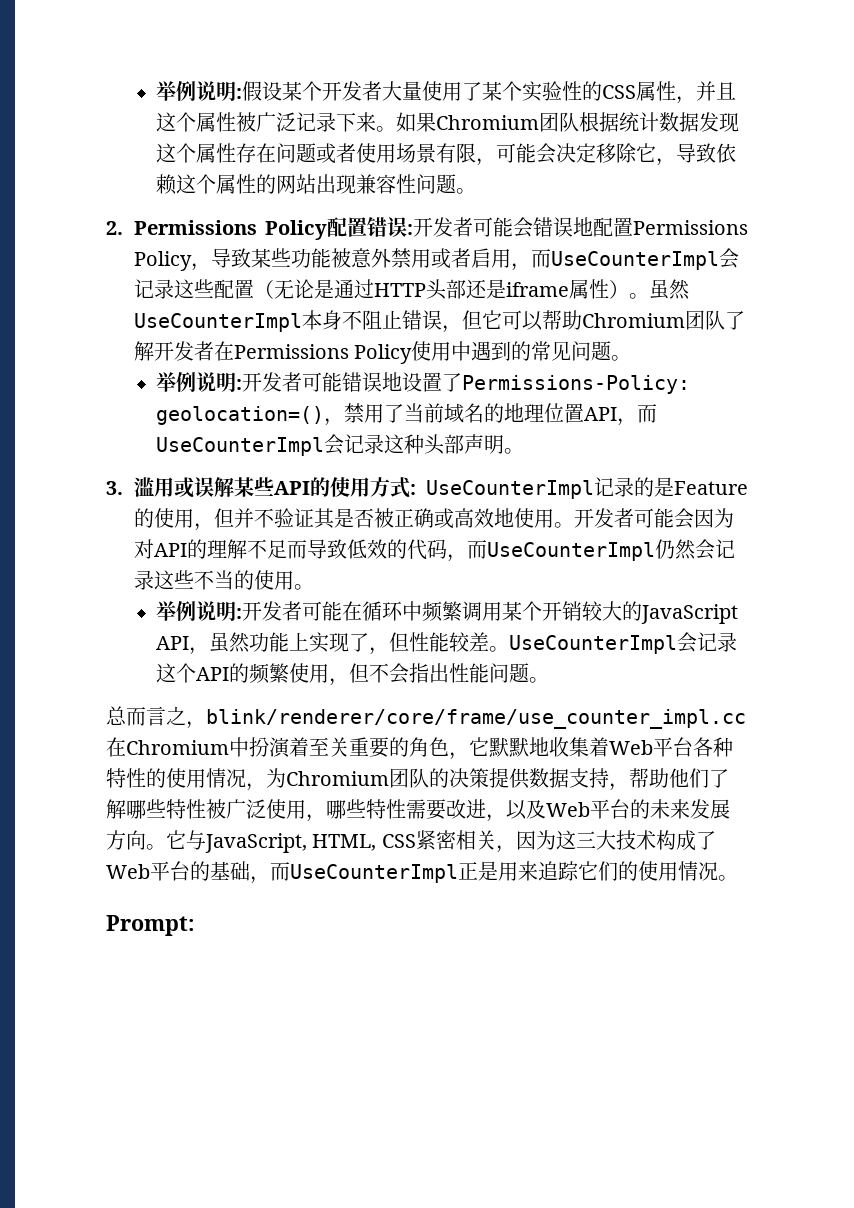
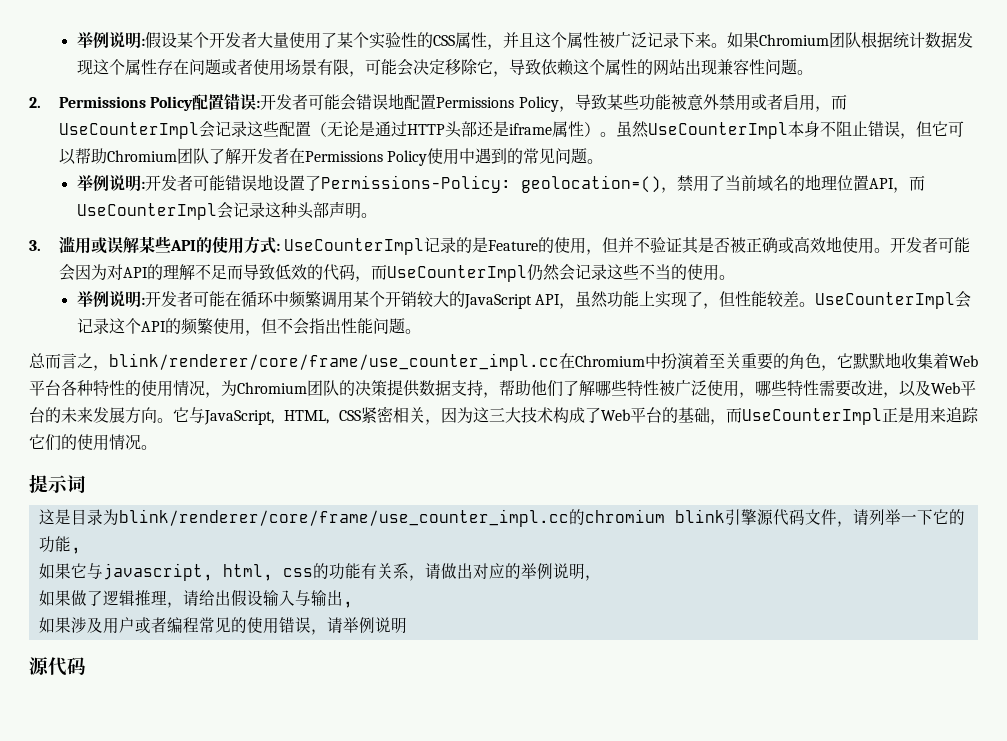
[106,915,195,936] Prompt: -> [29,474,86,493] [38,509,965,527] [38,536,81,554] [38,563,601,581] [38,590,353,608] [38,617,407,635] [29,657,86,676] 提示词 // 这是目录为blink/renderer/core/frame/use_counter_impl.cc的chromium blink引擎源代码文件，请列举一下它的功能, // 如果它与javascript, html, css的功能有关系，请做出对应的举例说明， // 如果做了逻辑推理，请给出假设输入与输出, // 如果涉及用户或者编程常见的使用错误，请举例说明 // 源代码

